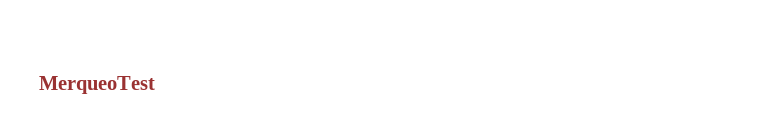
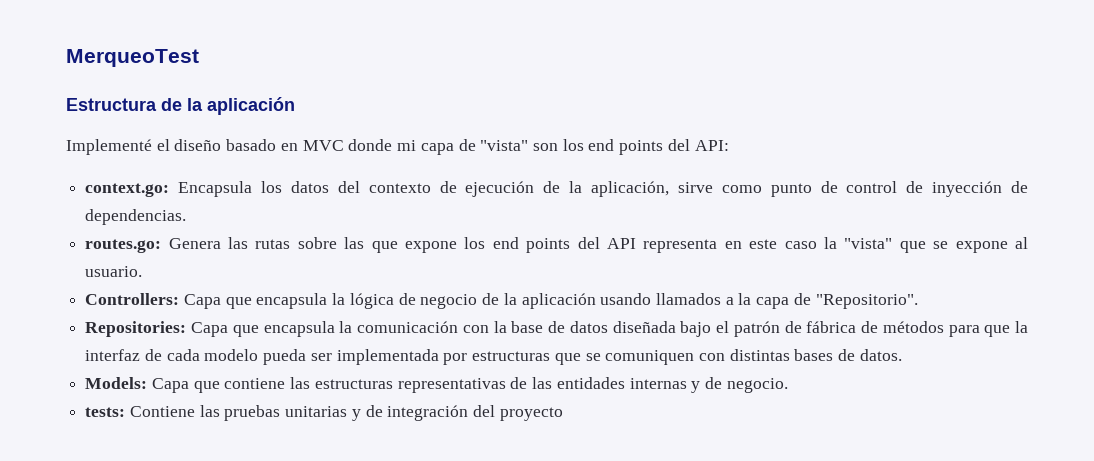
(155, 85) none -> [66,97,295,115] [66,139,729,155] [85,181,1028,197] [85,209,187,225] [85,237,1028,253] [85,266,143,277] [85,293,918,309] [85,321,1028,337] [85,349,902,365] [85,377,788,393] [85,405,563,421] // Estructura de la aplicación // Implementé el diseño basado en MVC donde mi capa de "vista" son los end points del API: // context.go: Encapsula los datos del contexto de ejecución de la aplicación, sirve como punto de control de inyección de dependencias. // routes.go: Genera las rutas sobre las que expone los end points del API representa en este caso la "vista" que se expone al usuario. // Controllers: Capa que encapsula la lógica de negocio de la aplicación usando llamados a la capa de "Repositorio". // Repositories: Capa que encapsula la comunicación con la base de datos diseñada bajo el patrón de fábrica de métodos para que la interfaz de cada modelo pueda ser implementada por estructuras que se comuniquen con distintas bases de datos. // Models: Capa que contiene las estructuras representativas de las entidades internas y de negocio. // tests: Contiene las pruebas unitarias y de integración del proyecto

